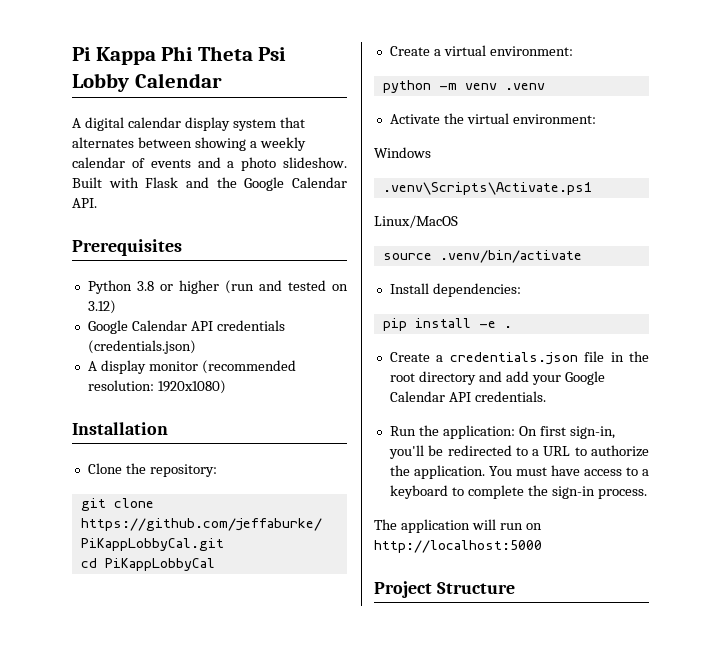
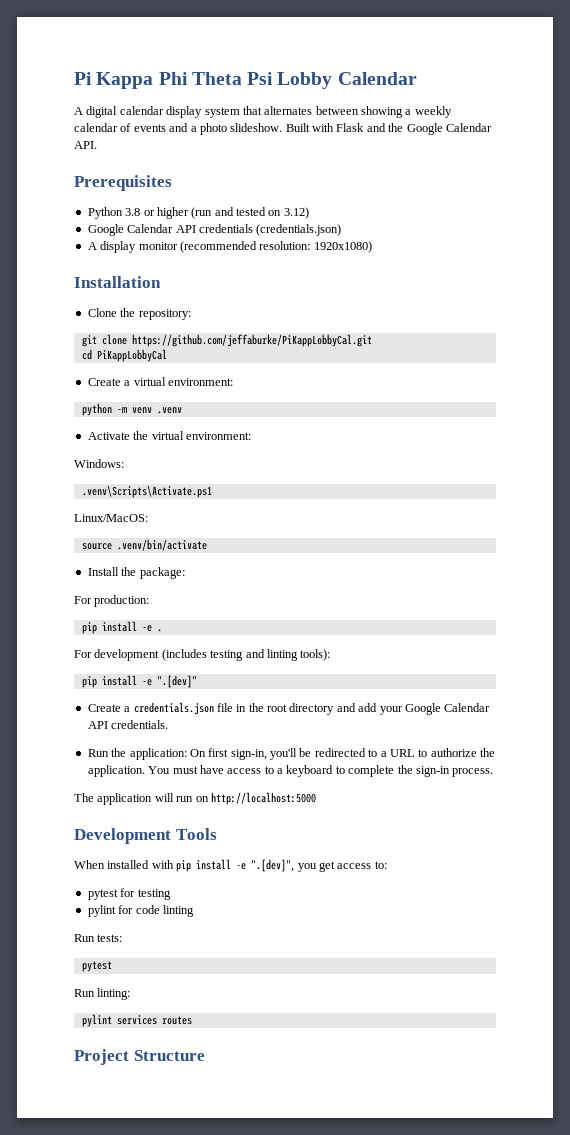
[374,147,431,158] Windows -> [74,459,124,468] Windows:
[374,215,458,228] Linux/MacOS -> [74,514,148,522] Linux/MacOS:
[432,283,521,297] dependencies: -> [121,567,185,579] [74,595,150,607] the package: // For production:
(512, 327) none -> [74,649,331,661] [81,675,197,688] // For development (includes testing and linting tools): // pip install -e ".[dev]"
(542, 546) none -> [74,828,217,844] [74,859,387,872] [87,888,171,900] [87,905,194,917] [74,934,123,942] [81,961,112,972] [74,988,131,1000] [81,1014,192,1027] // Development Tools // When installed with pip install -e ".[dev]", you get access to: // pytest for testing // pylint for code linting // Run tests: // pytest // Run linting: // pylint services routes

